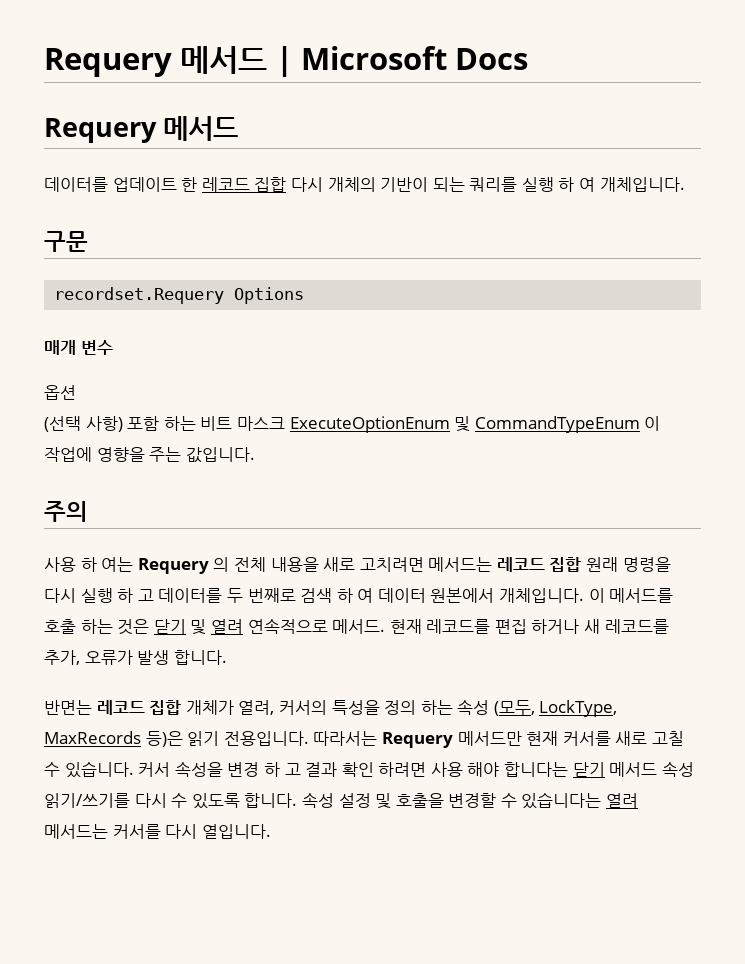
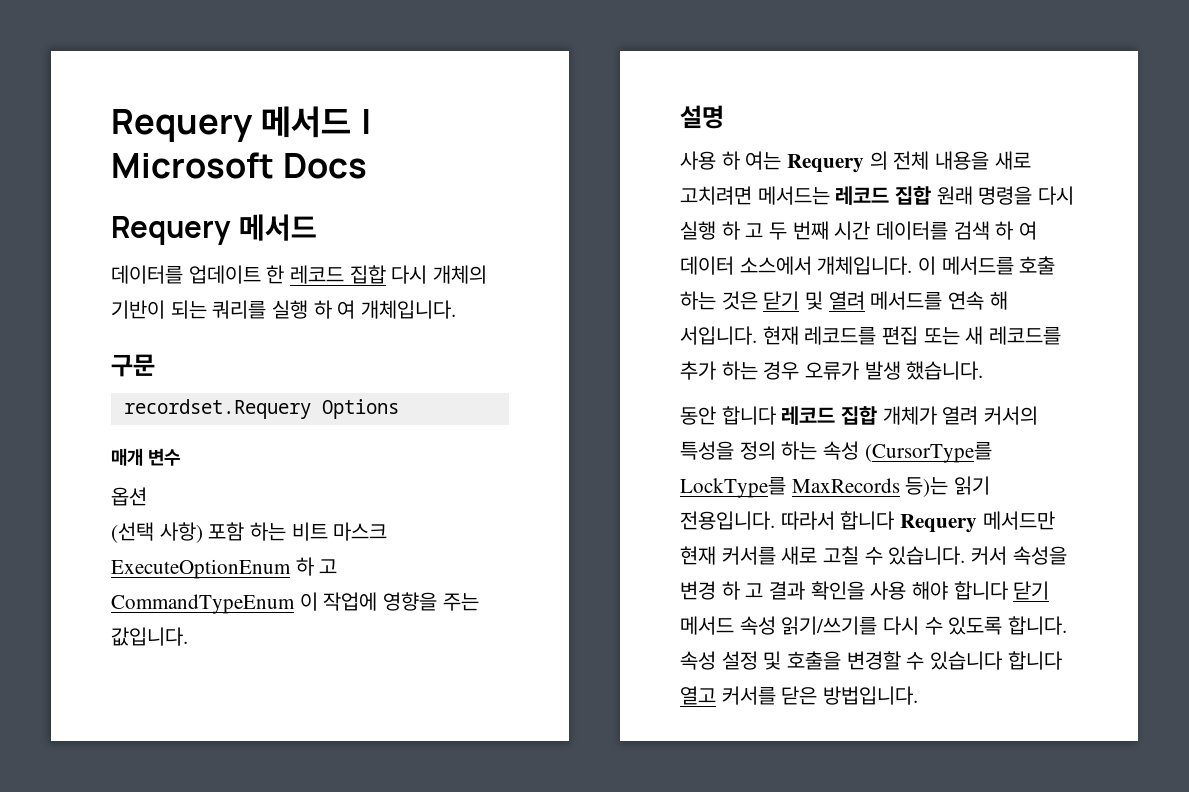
[454,416,471,432] 및 -> [295,557,338,576] 하 고
[44,501,88,522] 주의 -> [680,105,724,129] 설명
[158,588,296,603] 데이터를 두 번째로 -> [769,221,949,240] 두 번째 시간 데이터를
[430,588,495,603] 원본에서 -> [739,256,812,275] 소스에서
[247,618,386,634] 연속적으로 메서드. -> [870,291,1008,310] [680,326,757,345] 메서드를 연속 해 서입니다.
[531,619,580,634] 하거나 -> [923,327,960,345] 또는
[44,650,227,665] [44,700,92,715] 추가, 오류가 발생 합니다. // 반면는 -> [680,361,984,380] [680,406,776,425] 추가 하는 경우 오류가 발생 했습니다. // 동안 합니다
[238,700,275,715] 열려, -> [942,406,979,425] 열려
[493,700,618,717] [44,731,378,747] (모두, LockType, MaxRecords 등)은 읽기 전용입니다. 따라서는 -> [864,441,992,463] [680,476,991,498] [680,511,895,530] (CursorType를 LockType를 MaxRecords 등)는 읽기 전용입니다. 따라서 합니다
[341,762,427,777] 확인 하려면 -> [810,581,865,600] 확인을
[504,762,569,777] 합니다는 -> [953,581,1008,600] 합니다
[521,792,639,809] [44,824,271,839] 있습니다는 열려 메서드는 커서를 다시 열입니다. -> [930,651,1062,670] [680,686,919,705] 있습니다 합니다 열고 커서를 닫은 방법입니다.

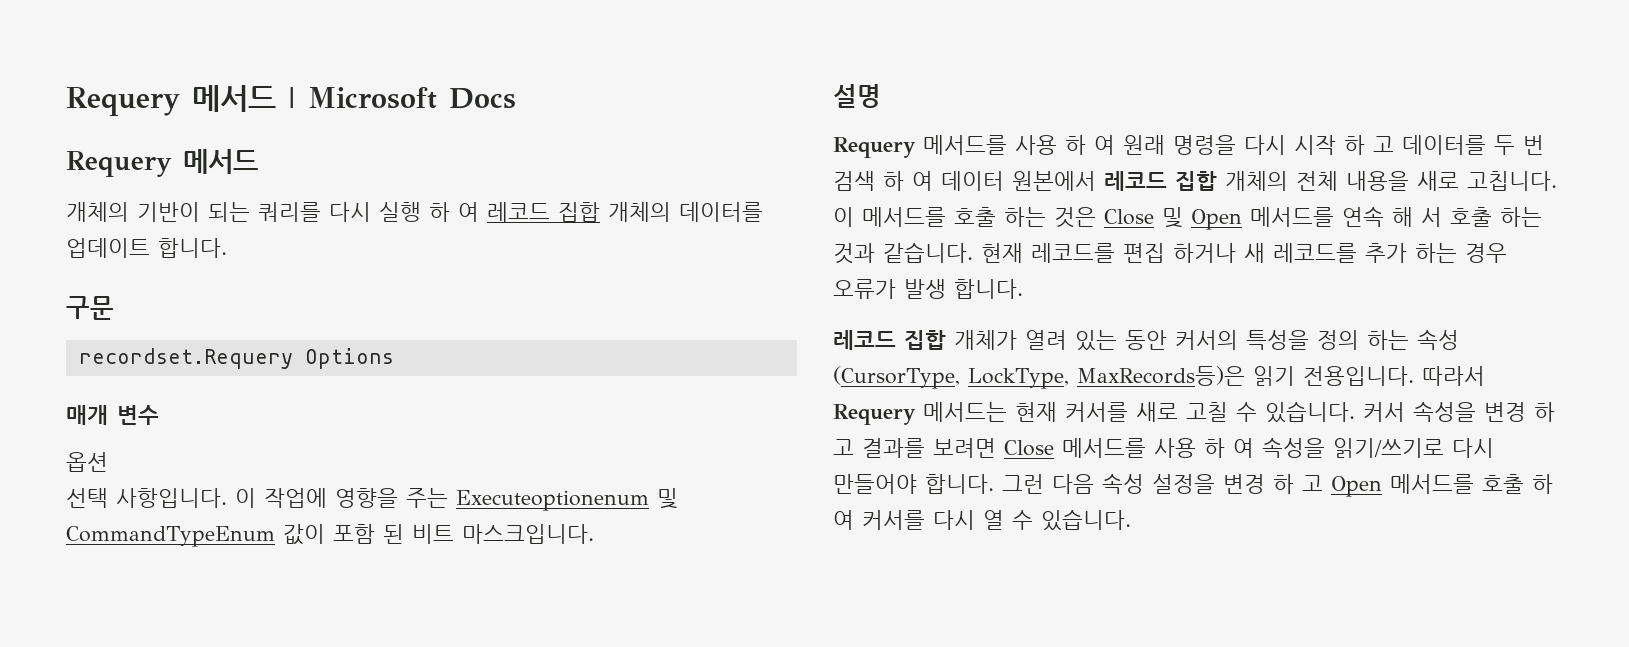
[111,265,428,284] 데이터를 업데이트 한 레코드 집합 다시 -> (258, 161) none
(267, 309) none -> [329,202,371,222] 다시
[361,300,457,319] 개체입니다. -> [487,202,763,222] [66,238,227,258] 레코드 집합 개체의 데이터를 업데이트 합니다.
[111,522,388,543] [111,557,338,579] [111,592,479,614] [111,627,188,646] [680,105,724,129] [680,151,1031,173] [680,186,932,205] (선택 사항) 포함 하는 비트 마스크 ExecuteOptionEnum 하 고 CommandTypeEnum 이 작업에 영향을 주는 값입니다. // 설명 // 사용 하 여는 Requery 의 전체 내용을 새로 고치려면 메서드는 레코드 집합 -> [66,488,678,511] [66,524,594,547] [833,84,881,108] [833,135,1115,158] 선택 사항입니다. 이 작업에 영향을 주는 Executeoptionenum 및 CommandTypeEnum 값이 포함 된 비트 마스크입니다. // 설명 // Requery 메서드를 사용 하 여
[680,221,1038,240] [680,256,913,275] 실행 하 고 두 번째 시간 데이터를 검색 하 여 데이터 소스에서 개체입니다. -> [1294,135,1544,155] [833,171,1557,191] 시작 하 고 데이터를 두 번 검색 하 여 데이터 원본에서 레코드 집합 개체의 전체 내용을 새로 고칩니다.
[763,291,1008,310] [680,326,757,345] 닫기 및 열려 메서드를 연속 해 서입니다. -> [1104,206,1542,230] [833,242,973,264] Close 및 Open 메서드를 연속 해 서 호출 하는 것과 같습니다.
[923,327,960,345] 또는 -> [1173,243,1236,263] 하거나
[906,361,984,380] [680,406,776,425] 했습니다. // 동안 합니다 -> [954,279,1023,299] 합니다. //
(979, 415) none -> [1075,330,1167,351] 있는 동안
[864,441,992,463] [680,476,991,498] [680,511,1055,533] (CursorType를 LockType를 MaxRecords 등)는 읽기 전용입니다. 따라서 합니다 Requery 메서드만 -> [833,366,1485,389] [833,402,1007,425] (CursorType, LockType, MaxRecords등)은 읽기 전용입니다. 따라서 Requery 메서드는
[769,581,1050,600] [680,616,1068,635] [680,651,1062,670] [680,686,919,705] 결과 확인을 사용 해야 합니다 닫기 메서드 속성 읽기/쓰기를 다시 수 있도록 합니다. 속성 설정 및 호출을 변경할 수 있습니다 합니다 열고 커서를 닫은 방법입니다. -> [862,437,1494,458] [833,473,1553,497] [833,509,1131,531] 결과를 보려면 Close 메서드를 사용 하 여 속성을 읽기/쓰기로 다시 만들어야 합니다. 그런 다음 속성 설정을 변경 하 고 Open 메서드를 호출 하 여 커서를 다시 열 수 있습니다.

